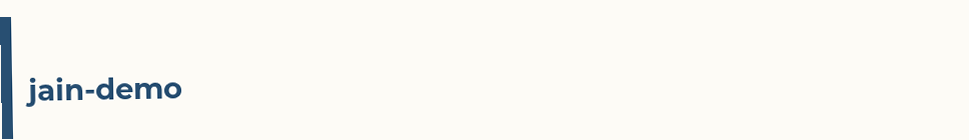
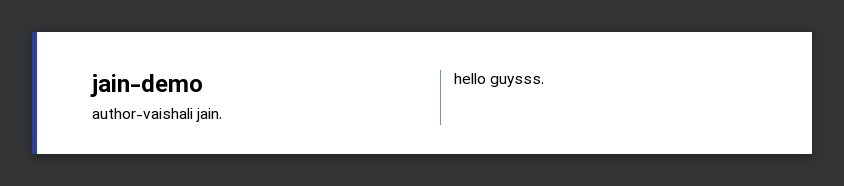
(183, 90) none -> [92,108,223,122] [454,73,545,87] // author-vaishali jain. // hello guysss.

